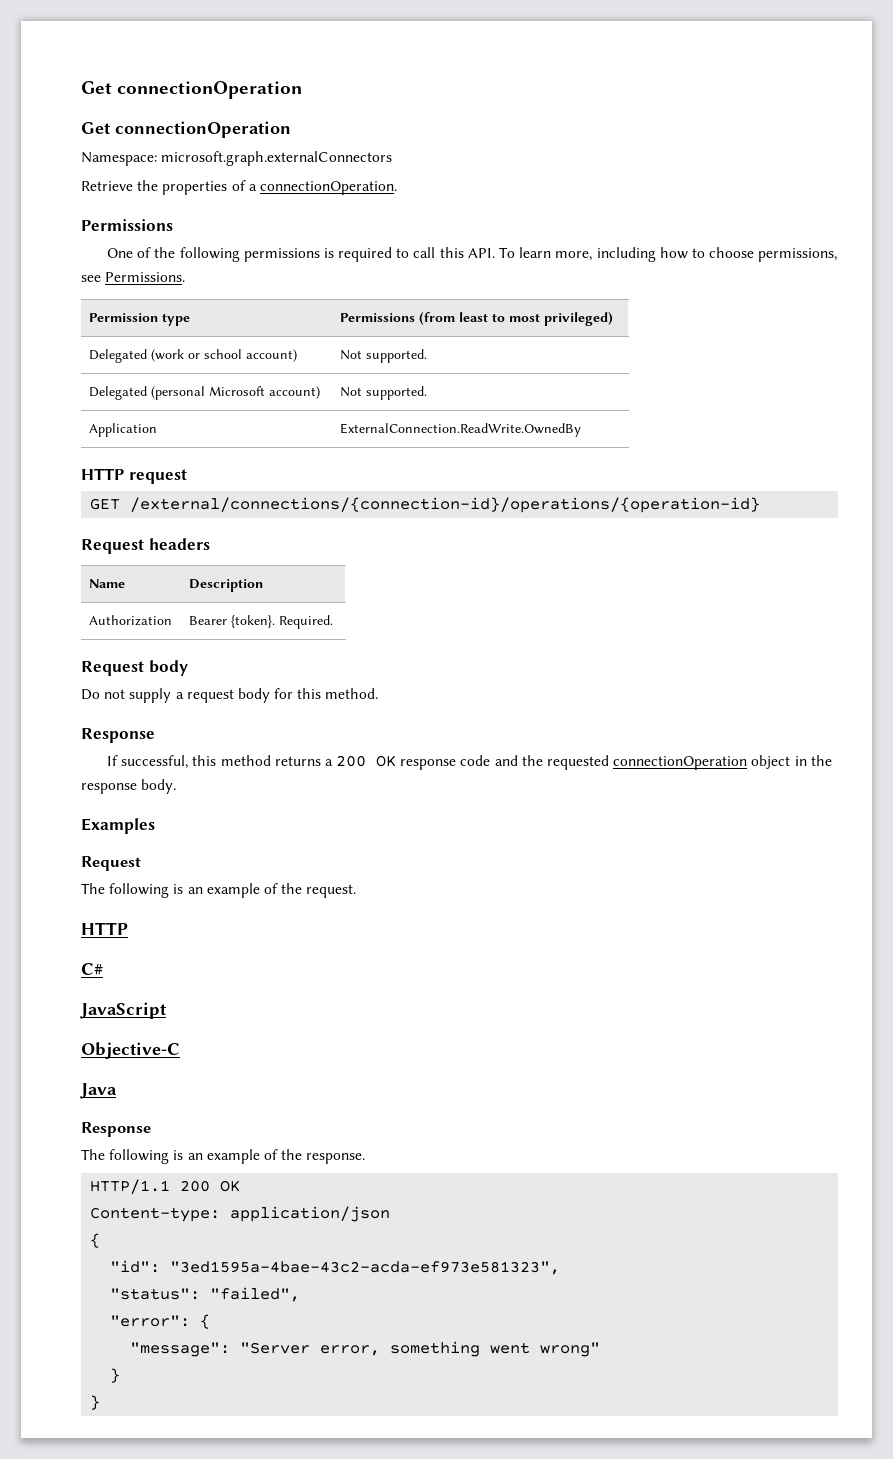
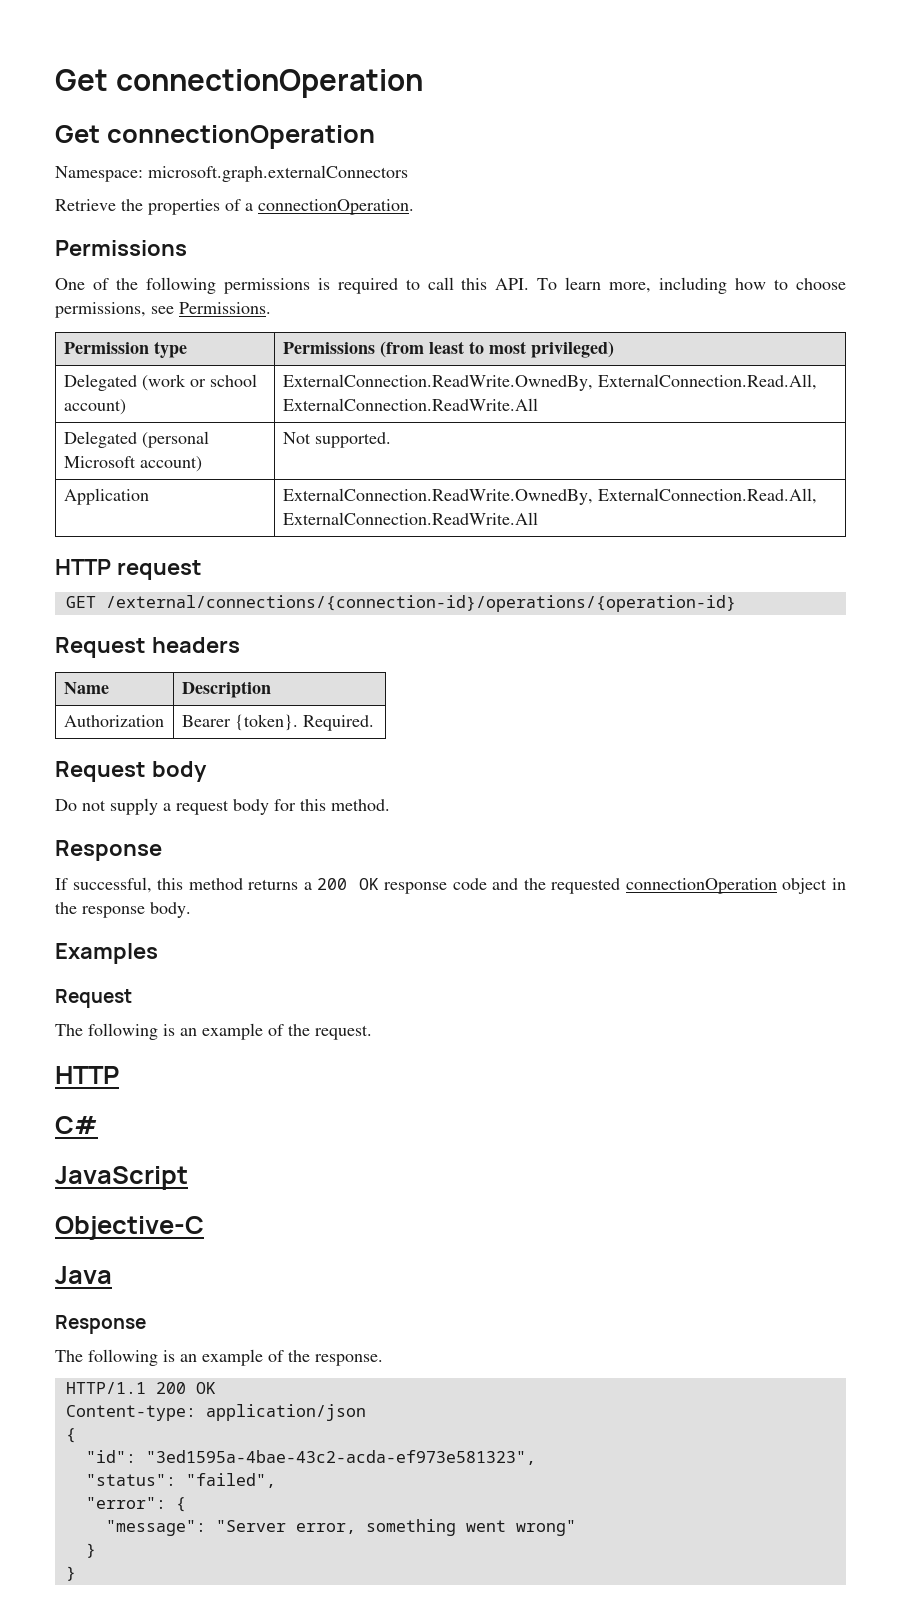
[340,349,428,363] Not supported. -> [282,374,817,391] [282,398,538,411] ExternalConnection.ReadWrite.OwnedBy, ExternalConnection.Read.All, ExternalConnection.ReadWrite.All
[340,423,582,437] ExternalConnection.ReadWrite.OwnedBy -> [282,488,817,505] [282,512,538,525] ExternalConnection.ReadWrite.OwnedBy, ExternalConnection.Read.All, ExternalConnection.ReadWrite.All

